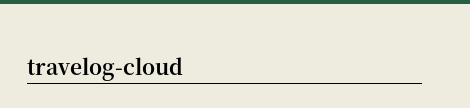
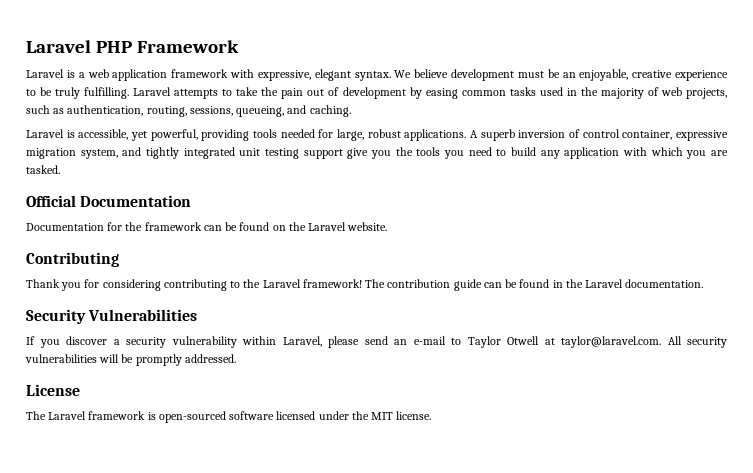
[27,57,183,81] travelog-cloud -> [26,40,239,53] [26,69,729,81] [26,87,728,99] [26,105,351,117] [26,129,728,141] [26,147,728,159] [26,165,60,174] [26,195,192,207] [26,222,388,231] [26,252,119,267] [26,279,704,291] [26,309,198,324] [26,336,727,348] [25,354,236,366] [26,384,80,396] [26,411,432,423] Laravel PHP Framework // Laravel is a web application framework with expressive, elegant syntax. We believe development must be an enjoyable, creative experience to be truly fulfilling. Laravel attempts to take the pain out of development by easing common tasks used in the majority of web projects, such as authentication, routing, sessions, queueing, and caching. // Laravel is accessible, yet powerful, providing tools needed for large, robust applications. A superb inversion of control container, expressive migration system, and tightly integrated unit testing support give you the tools you need to build any application with which you are tasked. // Official Documentation // Documentation for the framework can be found on the Laravel website. // Contributing // Thank you for considering contributing to the Laravel framework! The contribution guide can be found in the Laravel documentation. // Security Vulnerabilities // If you discover a security vulnerability within Laravel, please send an e-mail to Taylor Otwell at taylor@laravel.com. All security vulnerabilities will be promptly addressed. // License // The Laravel framework is open-sourced software licensed under the MIT license.

